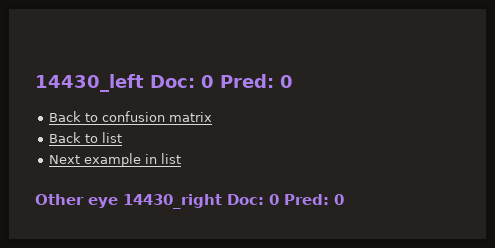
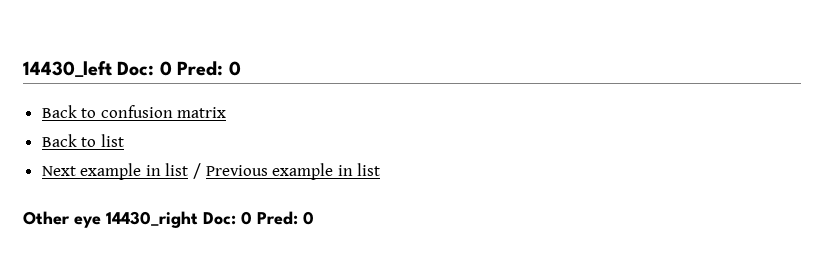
(182, 158) none -> [193,163,381,180] / Previous example in list

